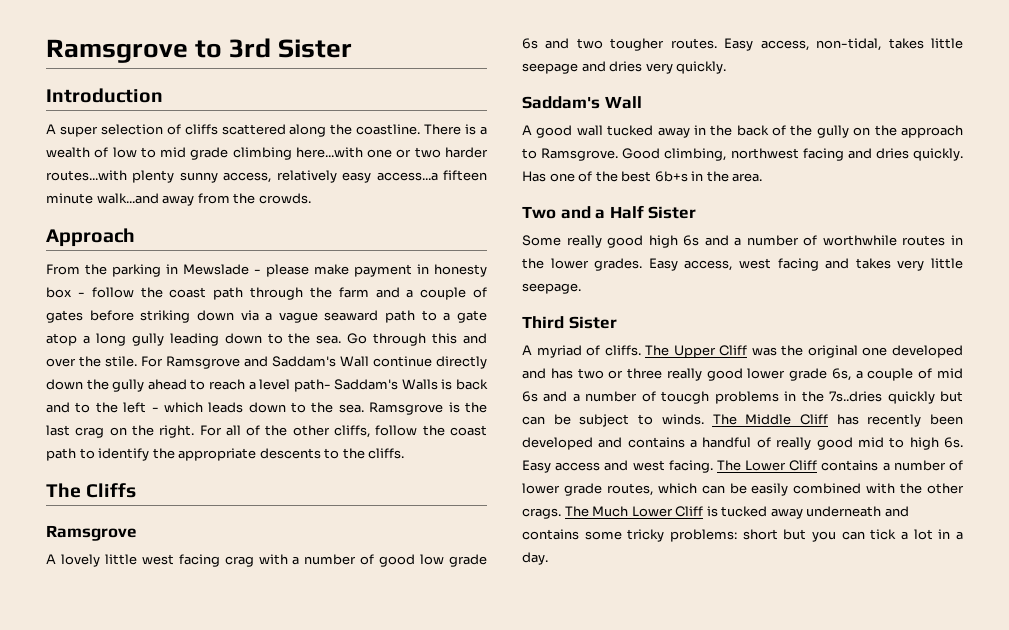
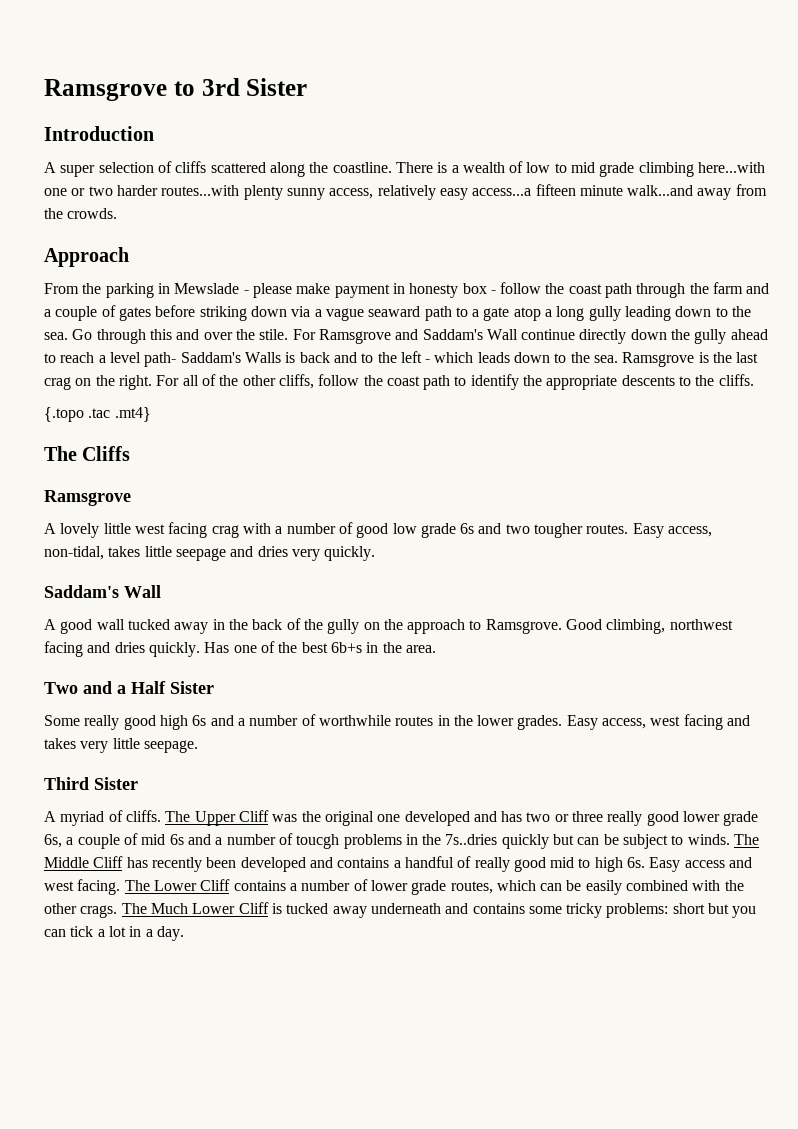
(405, 453) none -> [44,407,151,422] // {.topo .tac .mt4}

